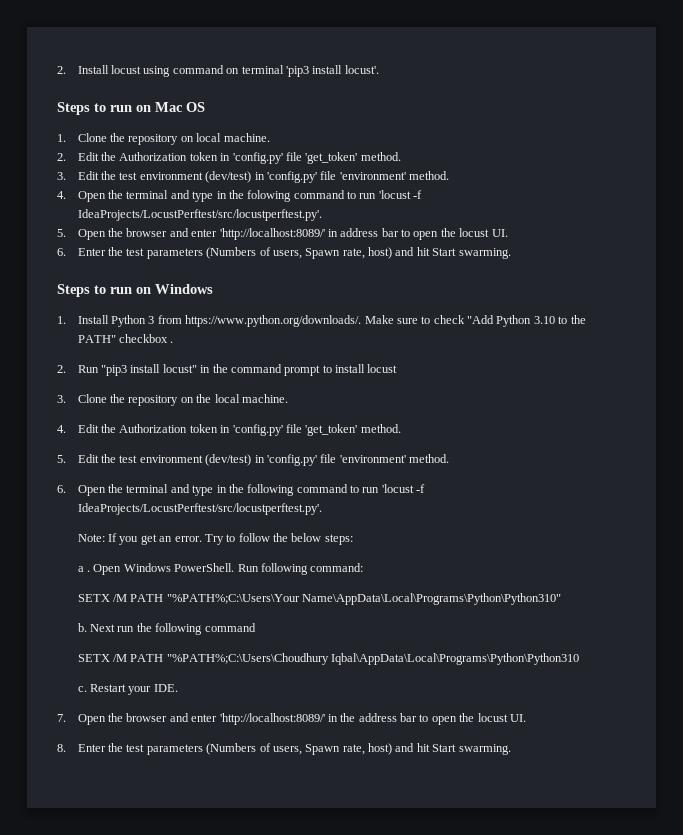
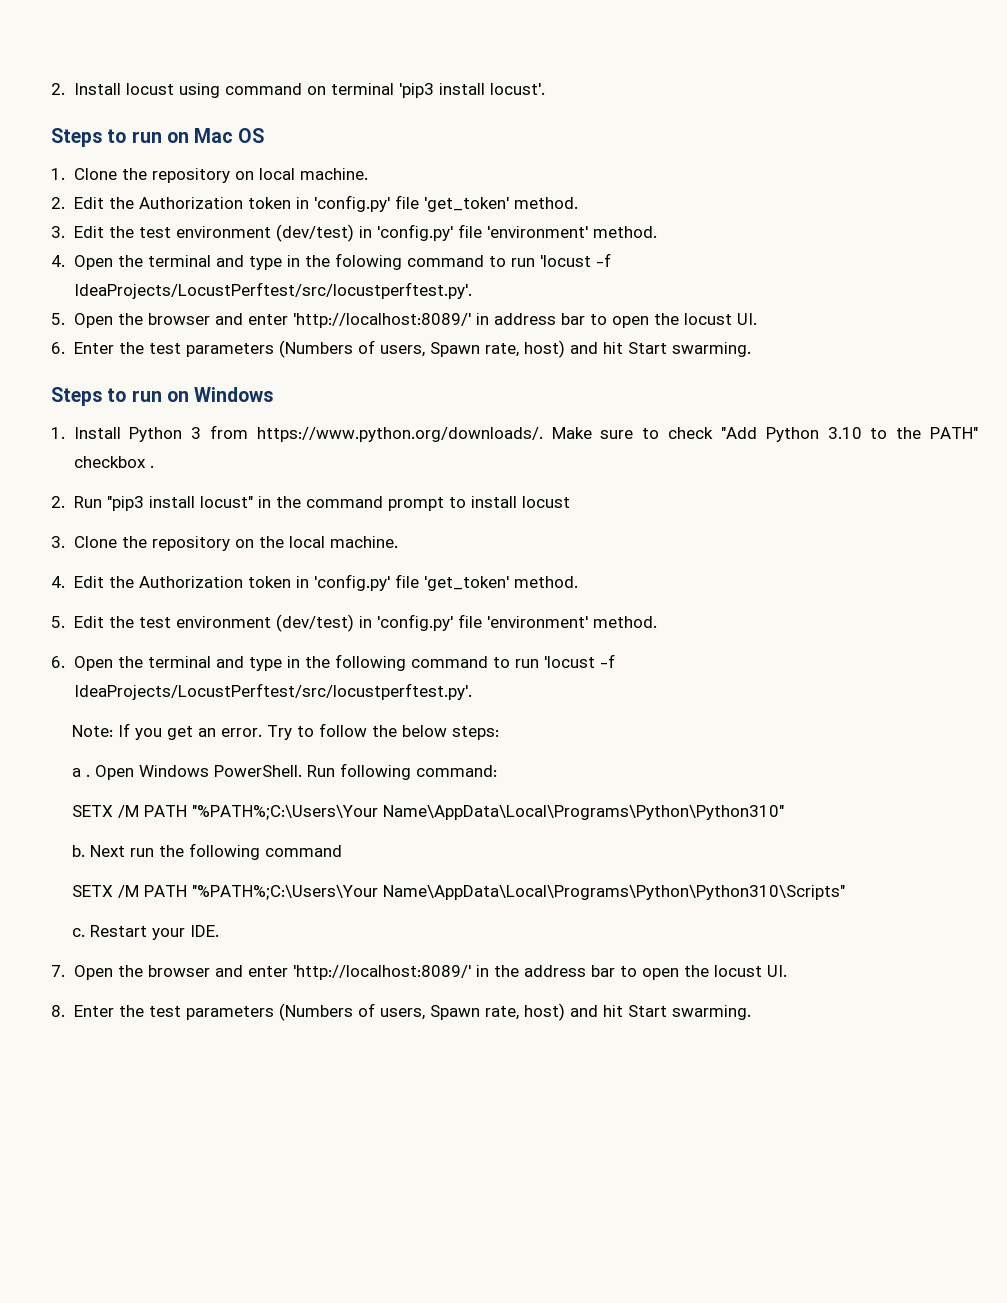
[166,653,580,665] "%PATH%;C:\Users\Choudhury Iqbal\AppData\Local\Programs\Python\Python310 -> [191,885,845,900] "%PATH%;C:\Users\Your Name\AppData\Local\Programs\Python\Python310\Scripts"

